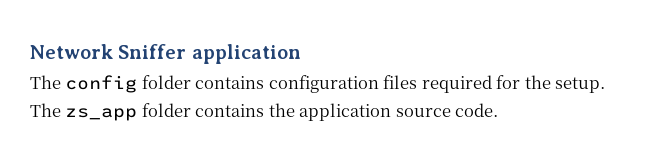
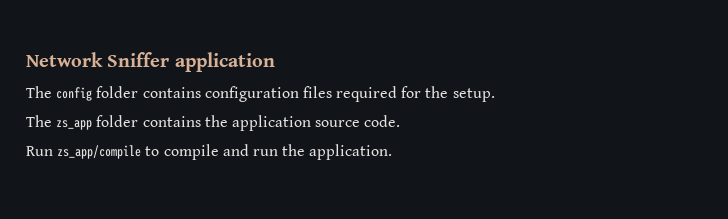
(499, 110) none -> [26,144,393,160] // Run zs_app/compile to compile and run the application.

